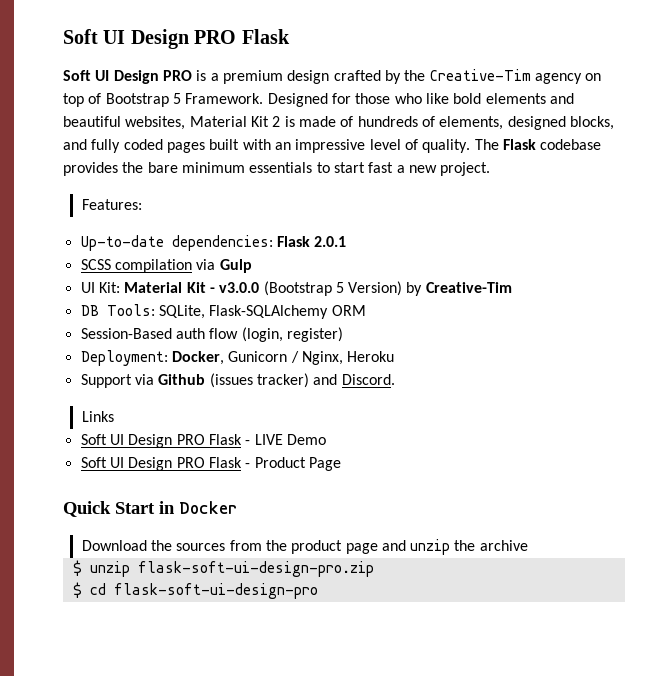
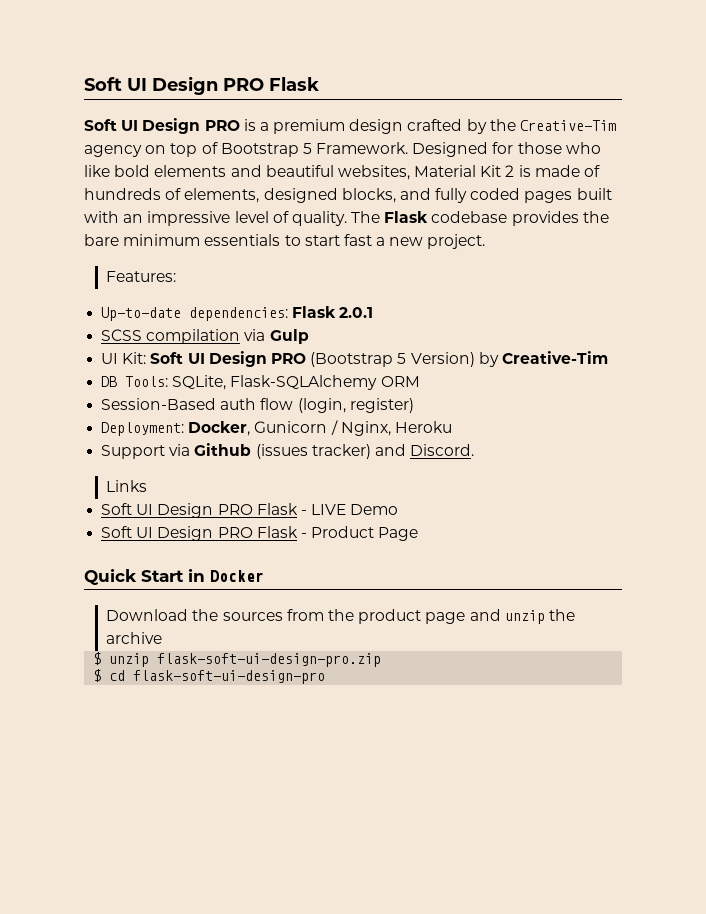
[124,282,260,293] Material Kit - v3.0.0 -> [150,351,306,367] Soft UI Design PRO

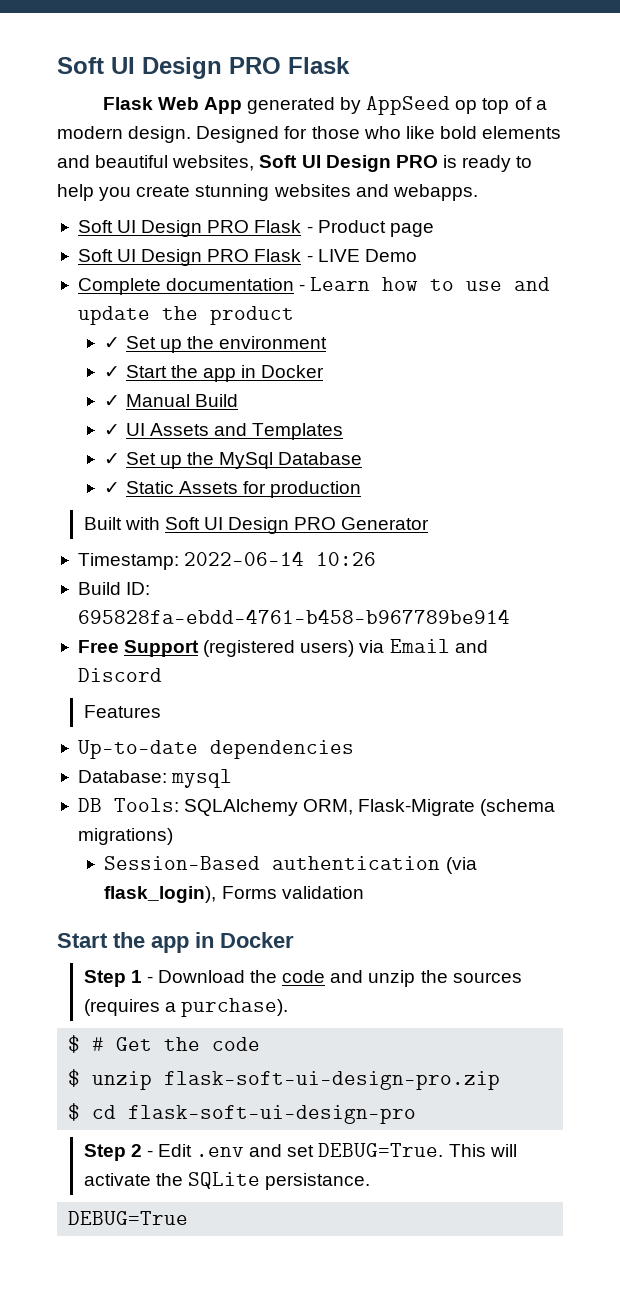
[84,118,617,134] [84,142,409,157] Soft UI Design PRO is a premium design crafted by the Creative-Tim agency on top of Bootstrap 5 Framework. -> [102,96,547,115] [57,126,192,143] Flask Web App generated by AppSeed op top of a modern design.
[414,165,601,177] [84,188,612,203] [84,211,609,226] [84,234,486,249] [106,271,177,282] [101,306,374,321] [101,329,309,344] [101,351,608,367] [101,375,420,390] [101,398,414,413] [101,420,452,436] [101,443,475,459] [106,480,148,492] Material Kit 2 is made of hundreds of elements, designed blocks, and fully coded pages built with an impressive level of quality. The Flask codebase provides the bare minimum essentials to start fast a new project. // Features: // Up-to-date dependencies: Flask 2.0.1 // SCSS compilation via Gulp // UI Kit: Soft UI Design PRO (Bootstrap 5 Version) by Creative-Tim // DB Tools: SQLite, Flask-SQLAlchemy ORM // Session-Based auth flow (login, register) // Deployment: Docker, Gunicorn / Nginx, Heroku // Support via Github (issues tracker) and Discord. // Links -> [259,155,533,172] [57,184,478,201] [77,220,434,237] Soft UI Design PRO is ready to help you create stunning websites and webapps. // Soft UI Design PRO Flask - Product page
[101,526,419,541] [84,569,264,585] [106,609,575,624] [106,632,163,644] Soft UI Design PRO Flask - Product Page // Quick Start in Docker // Download the sources from the product page and unzip the archive -> [77,277,551,295] [77,306,294,325] [104,336,327,353] [104,365,325,382] [104,394,238,407] [104,423,343,440] [104,452,363,469] [104,481,361,498] [83,517,430,534] [77,551,377,570] [77,582,151,595] [77,609,510,624] [77,639,488,657] [77,668,162,682] [83,705,161,718] [77,740,354,759] [77,769,233,788] [77,798,556,816] [77,828,173,845] [104,856,477,874] [104,886,364,903] [57,932,294,953] [83,970,522,987] [83,998,288,1017] [68,1035,261,1053] Complete documentation - Learn how to use and update the product // ✓ Set up the environment // ✓ Start the app in Docker // ✓ Manual Build // ✓ UI Assets and Templates // ✓ Set up the MySql Database // ✓ Static Assets for production // Built with Soft UI Design PRO Generator // Timestamp: 2022-06-14 10:26 // Build ID: 695828fa-ebdd-4761-b458-b967789be914 // Free Support (registered users) via Email and Discord // Features // Up-to-date dependencies // Database: mysql // DB Tools: SQLAlchemy ORM, Flask-Migrate (schema migrations) // Session-Based authentication (via flask_login), Forms validation // Start the app in Docker // Step 1 - Download the code and unzip the sources (requires a purchase). // $ # Get the code
(326, 677) none -> [83,1143,517,1161] [83,1172,370,1190] [68,1211,189,1225] // Step 2 - Edit .env and set DEBUG=True. This will activate the SQLite persistance. // DEBUG=True

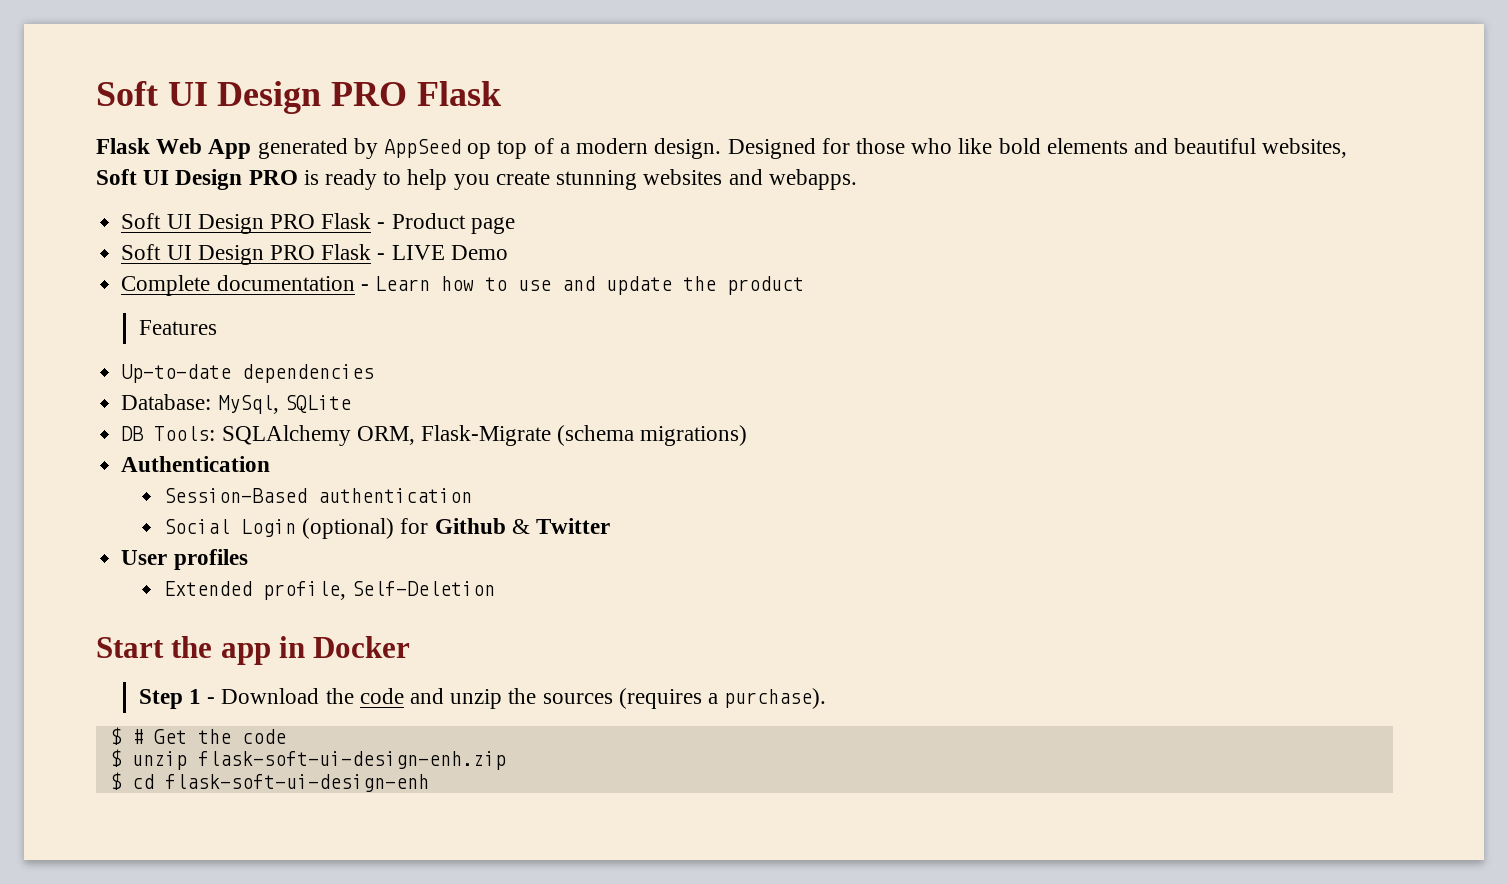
[104,336,327,353] [104,365,325,382] [104,394,238,407] [104,423,343,440] [104,452,363,469] [104,481,361,498] [83,517,430,534] [77,551,377,570] [77,582,151,595] [77,609,510,624] [77,639,488,657] [77,668,162,682] // ✓ Set up the environment // ✓ Start the app in Docker // ✓ Manual Build // ✓ UI Assets and Templates // ✓ Set up the MySql Database // ✓ Static Assets for production // Built with Soft UI Design PRO Generator // Timestamp: 2022-06-14 10:26 // Build ID: 695828fa-ebdd-4761-b458-b967789be914 // Free Support (registered users) via Email and Discord -> (804, 285) none
[171,769,233,788] mysql -> [217,395,351,414] MySql, SQLite
(173, 836) none -> [121,456,271,472] // Authentication
[445,857,477,874] [104,886,364,903] (via flask_login), Forms validation -> [164,518,611,539] [121,549,248,570] [164,581,496,600] // Social Login (optional) for Github & Twitter // User profiles // Extended profile, Self-Deletion
[164,1071,501,1090] flask-soft-ui-design-pro.zip -> [197,751,506,770] flask-soft-ui-design-enh.zip
[128,1105,417,1124] [83,1143,517,1161] [83,1172,370,1190] [68,1211,189,1225] flask-soft-ui-design-pro // Step 2 - Edit .env and set DEBUG=True. This will activate the SQLite persistance. // DEBUG=True -> [164,774,429,792] flask-soft-ui-design-enh

